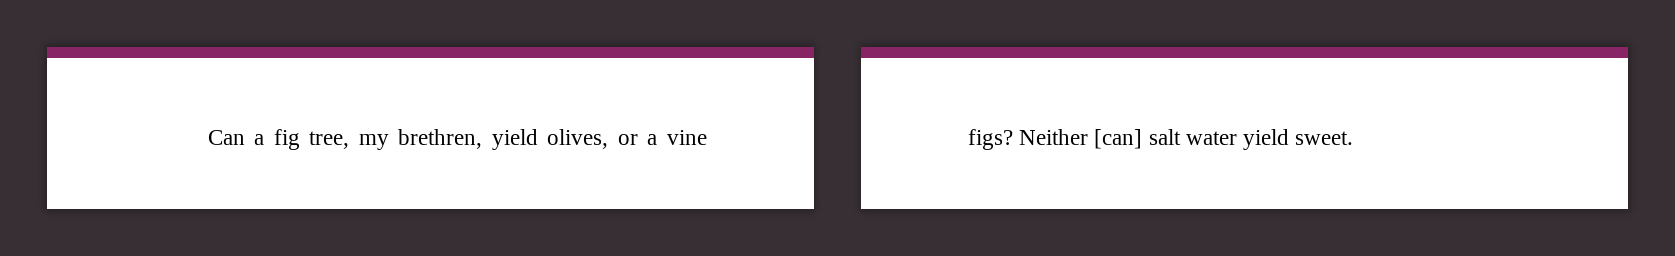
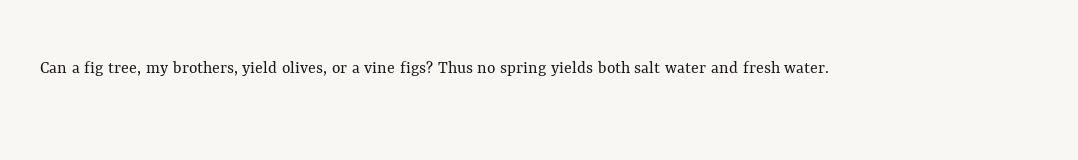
[398,129,483,149] brethren, -> [171,61,238,76] brothers,
[1019,129,1354,150] Neither [can] salt water yield sweet. -> [437,61,830,76] Thus no spring yields both salt water and fresh water.

